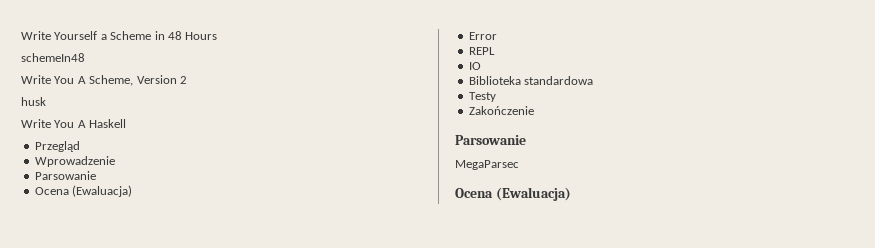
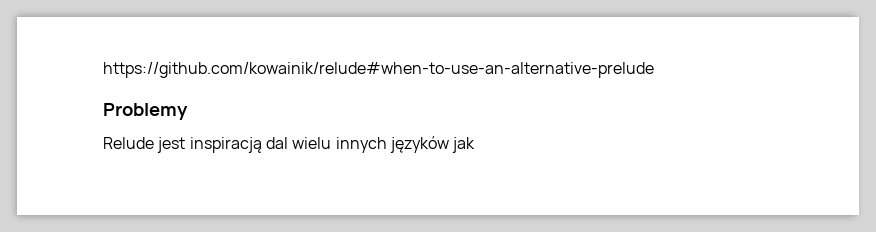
[21,31,218,40] [21,53,85,62] [21,75,187,86] [21,97,46,106] [21,119,127,128] [34,141,80,152] [34,156,115,167] [34,171,96,180] [34,185,133,197] [468,32,497,40] [468,47,495,55] [468,62,481,70] [468,76,594,85] [468,92,496,102] [468,106,534,115] [455,135,526,145] [455,160,519,170] [455,187,571,201] Write Yourself a Scheme in 48 Hours // schemeIn48 // Write You A Scheme, Version 2 // husk // Write You A Haskell // Przegląd // Wprowadzenie // Parsowanie // Ocena (Ewaluacja) // Error // REPL // IO // Biblioteka standardowa // Testy // Zakończenie // Parsowanie // MegaParsec // Ocena (Ewaluacja) -> [103,62,654,78] [103,103,188,120] [103,136,476,153] https://github.com/kowainik/relude#when-to-use-an-alternative-prelude // Problemy // Relude jest inspiracją dal wielu innych języków jak

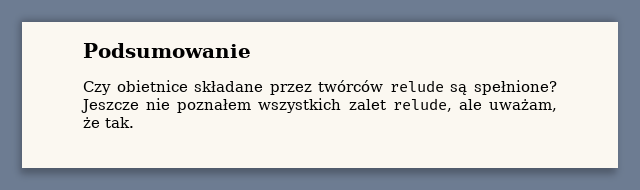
[103,62,654,78] [103,103,188,120] [103,136,476,153] https://github.com/kowainik/relude#when-to-use-an-alternative-prelude // Problemy // Relude jest inspiracją dal wielu innych języków jak -> [83,43,251,58] [83,80,557,95] [81,98,558,113] [83,117,134,128] Podsumowanie // Czy obietnice składane przez twórców relude są spełnione? Jeszcze nie poznałem wszystkich zalet relude, ale uważam, że tak.

